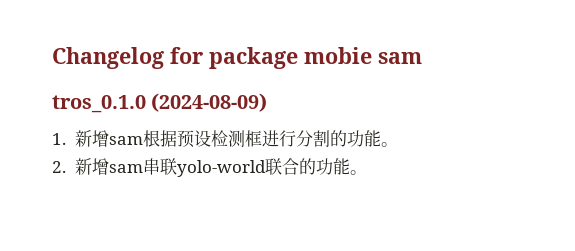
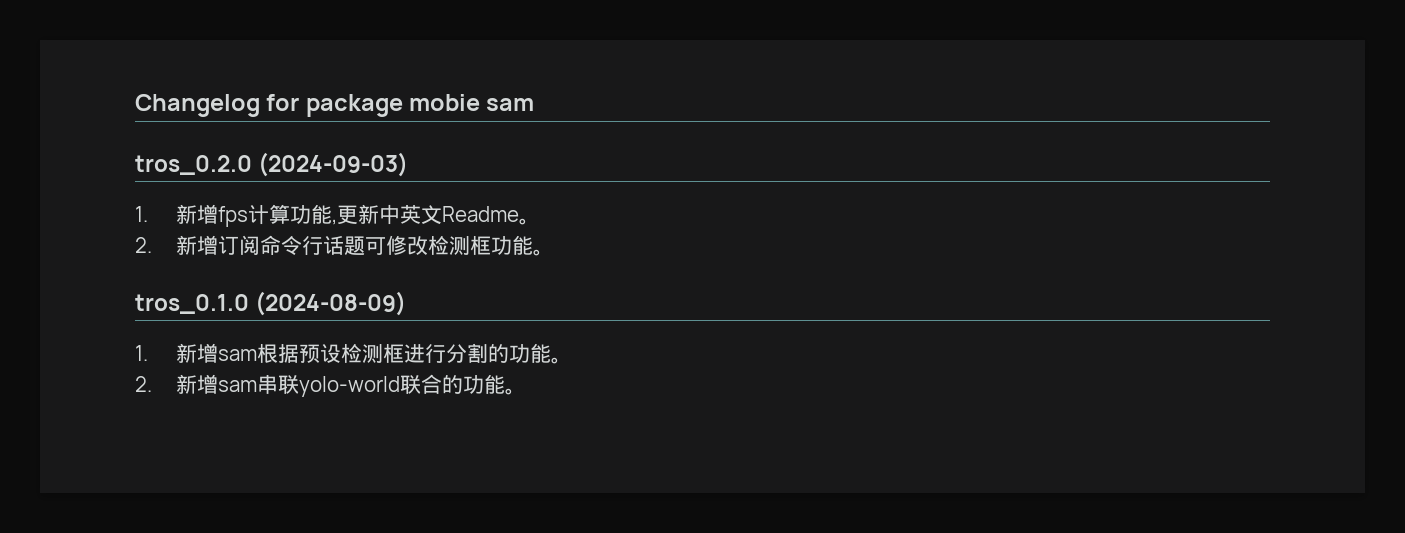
(422, 58) none -> [135,152,409,177] [135,204,540,227] [135,235,554,256] // tros_0.2.0 (2024-09-03) // 1.新增fps计算功能,更新中英文Readme。 // 2.新增订阅命令行话题可修改检测框功能。

